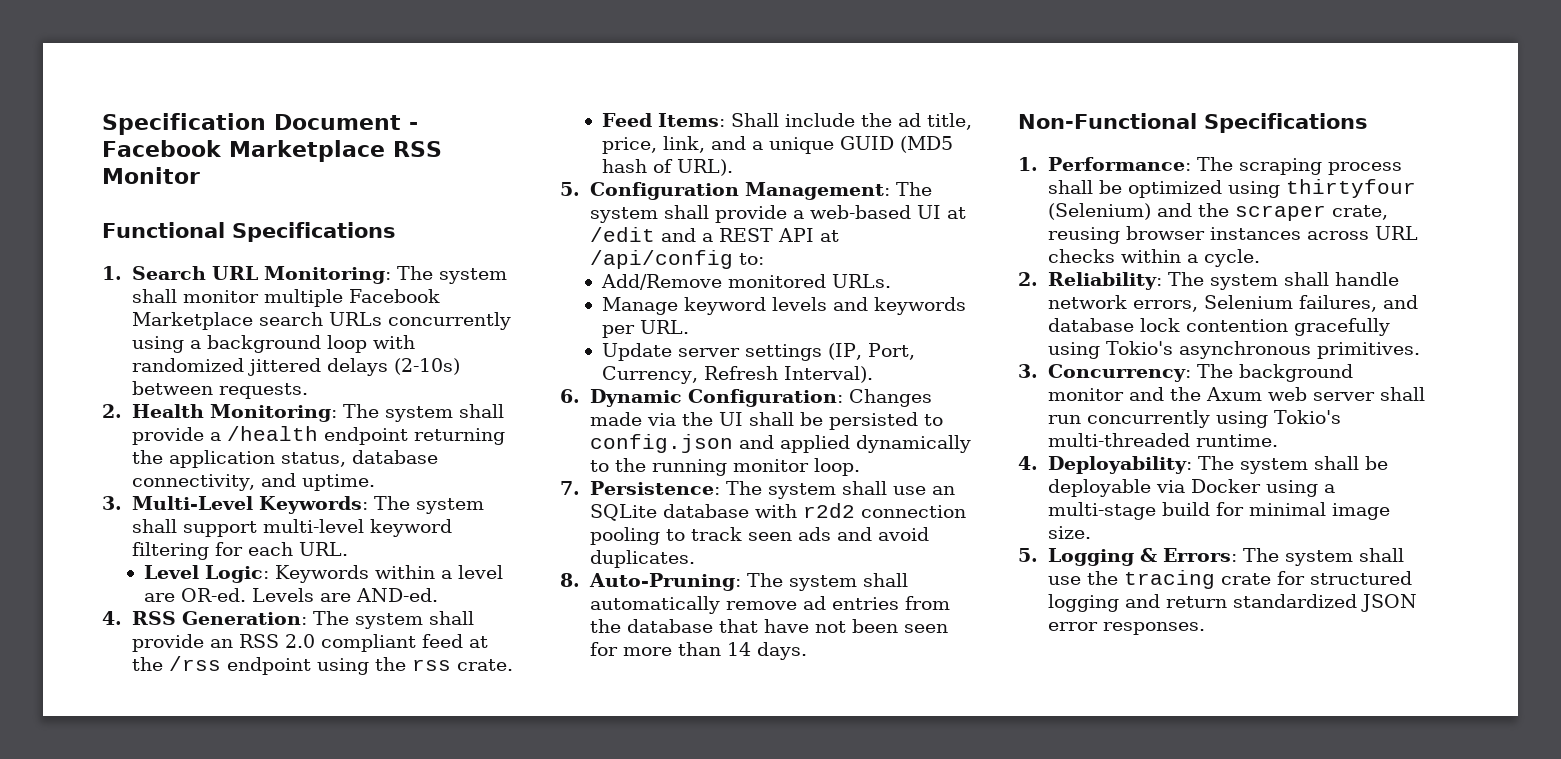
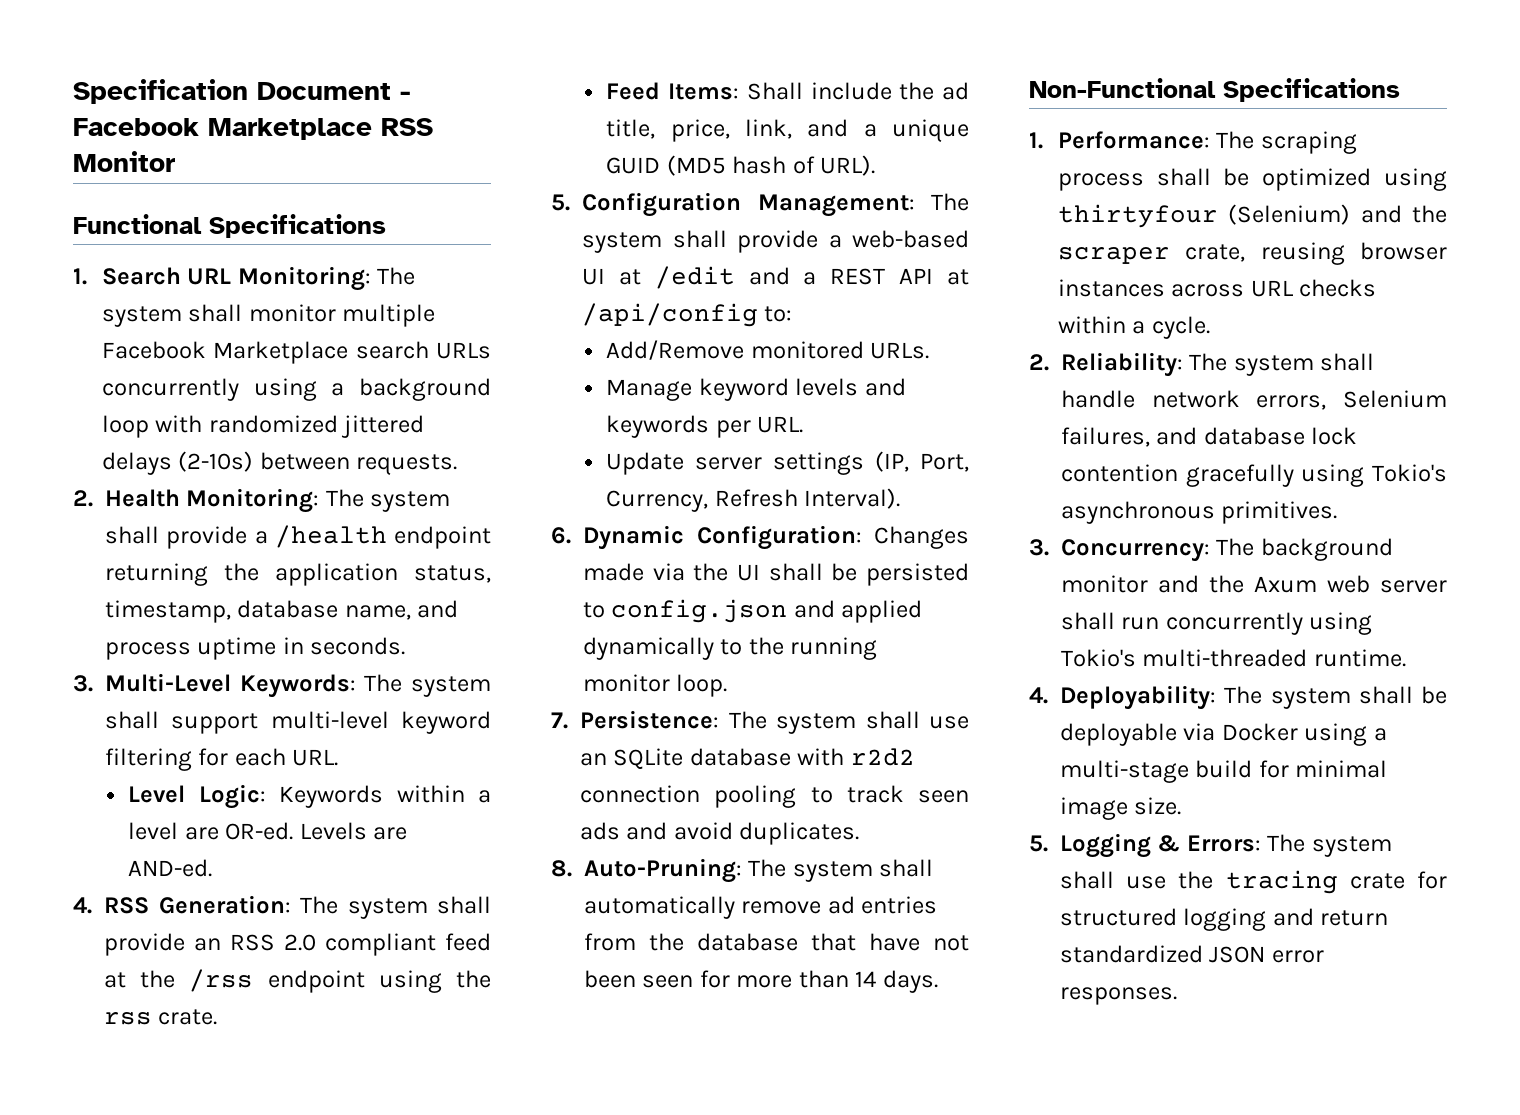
[351,450,438,464] [131,473,376,491] database connectivity, and uptime. -> [105,600,459,623] [105,637,406,660] timestamp, database name, and process uptime in seconds.

